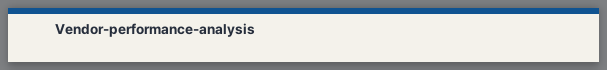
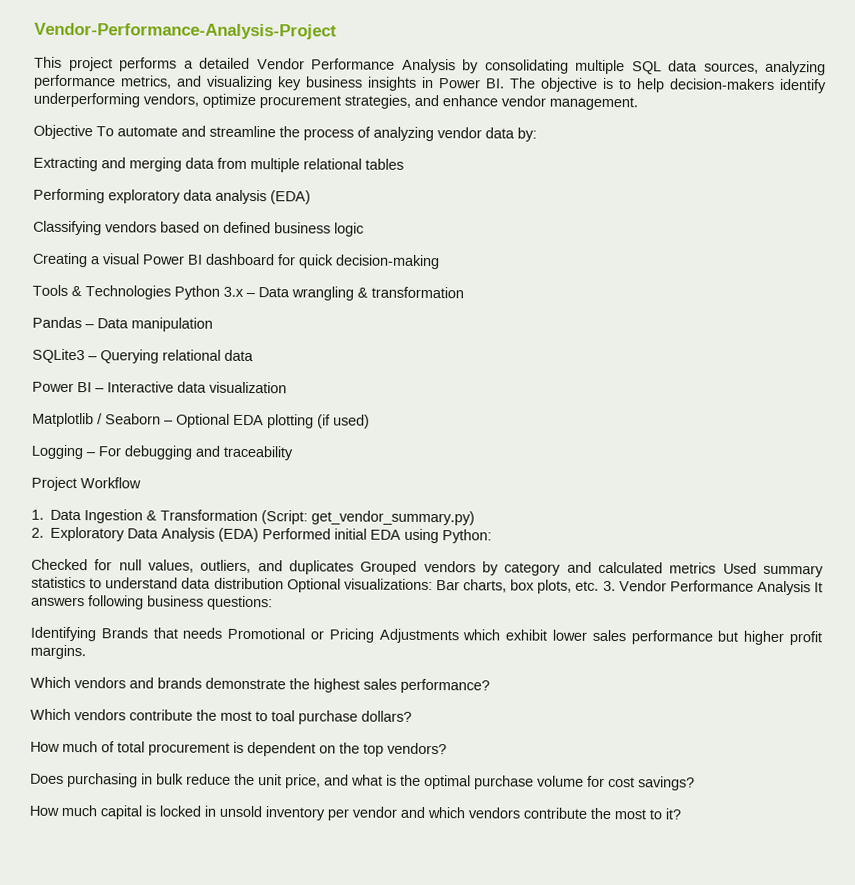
[55,23,255,37] Vendor-performance-analysis -> [34,22,337,40] [34,56,826,76] [33,74,827,94] [33,92,638,111] [33,124,537,142] [33,156,404,173] [33,188,311,205] [33,220,364,237] [32,252,440,270] [32,284,464,301] [32,316,213,332] [32,348,254,364] [32,381,287,394] [32,412,370,429] [31,444,293,461] [31,476,141,492] [31,509,476,526] [31,526,493,544] [31,558,825,578] [31,576,823,596] [31,595,273,611] [30,626,822,646] [30,644,86,660] [30,676,490,694] [30,708,412,725] [30,740,447,757] [30,772,695,791] [29,804,681,821] Vendor-Performance-Analysis-Project // This project performs a detailed Vendor Performance Analysis by consolidating multiple SQL data sources, analyzing performance metrics, and visualizing key business insights in Power BI. The objective is to help decision-makers identify underperforming vendors, optimize procurement strategies, and enhance vendor management. // Objective To automate and streamline the process of analyzing vendor data by: // Extracting and merging data from multiple relational tables // Performing exploratory data analysis (EDA) // Classifying vendors based on defined business logic // Creating a visual Power BI dashboard for quick decision-making // Tools & Technologies Python 3.x – Data wrangling & transformation // Pandas – Data manipulation // SQLite3 – Querying relational data // Power BI – Interactive data visualization // Matplotlib / Seaborn – Optional EDA plotting (if used) // Logging – For debugging and traceability // Project Workflow // 1. Data Ingestion & Transformation (Script: get_vendor_summary.py) // 2. Exploratory Data Analysis (EDA) Performed initial EDA using Python: // Checked for null values, outliers, and duplicates Grouped vendors by category and calculated metrics Used summary statistics to understand data distribution Optional visualizations: Bar charts, box plots, etc. 3. Vendor Performance Analysis It answers following business questions: // Identifying Brands that needs Promotional or Pricing Adjustments which exhibit lower sales performance but higher profit margins. // Which vendors and brands demonstrate the highest sales performance? // Which vendors contribute the most to toal purchase dollars? // How much of total procurement is dependent on the top vendors? // Does purchasing in bulk reduce the unit price, and what is the optimal purchase volume for cost savings? // How much capital is locked in unsold inventory per vendor and which vendors contribute the most to it?

